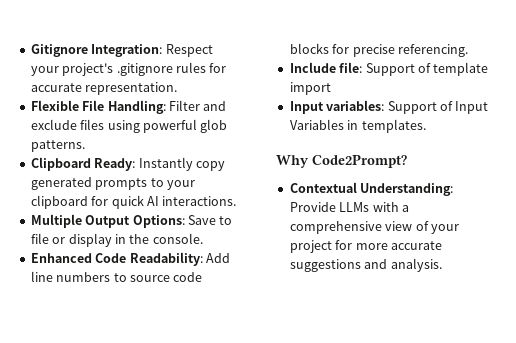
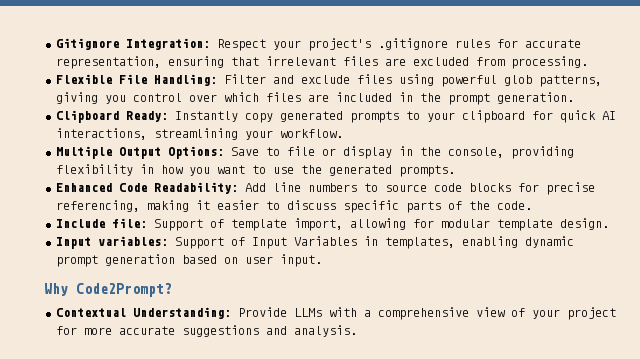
[85,82,178,95] representation. -> [55,56,588,69] representation, ensuring that irrelevant files are excluded from processing.
[30,140,85,152] patterns. -> [538,75,602,87] [55,92,574,105] patterns, giving you control over which files are included in the prompt generation.
[162,196,237,206] interactions. -> [55,128,343,140] interactions, streamlining your workflow.
[152,233,203,244] console. -> [447,146,574,159] [55,164,455,177] console, providing flexibility in how you want to use the generated prompts.
[397,44,468,57] referencing. -> [55,200,532,213] referencing, making it easier to discuss specific parts of the code.
[289,82,331,95] import -> [293,218,609,231] import, allowing for modular template design.
[361,119,426,133] templates. -> [384,236,574,249] [55,254,322,267] templates, enabling dynamic prompt generation based on user input.

